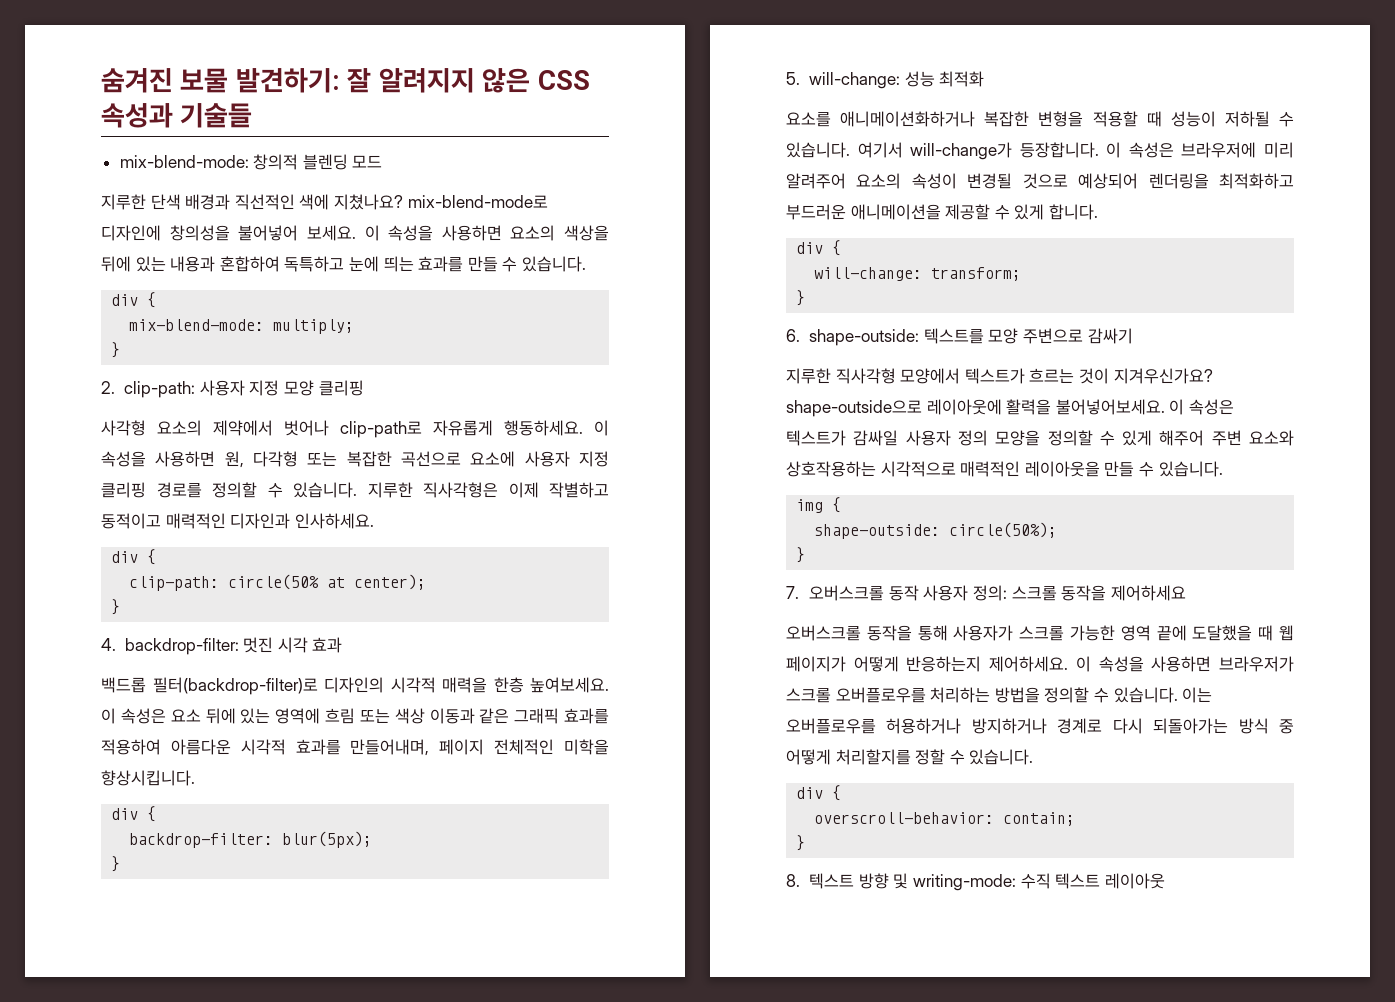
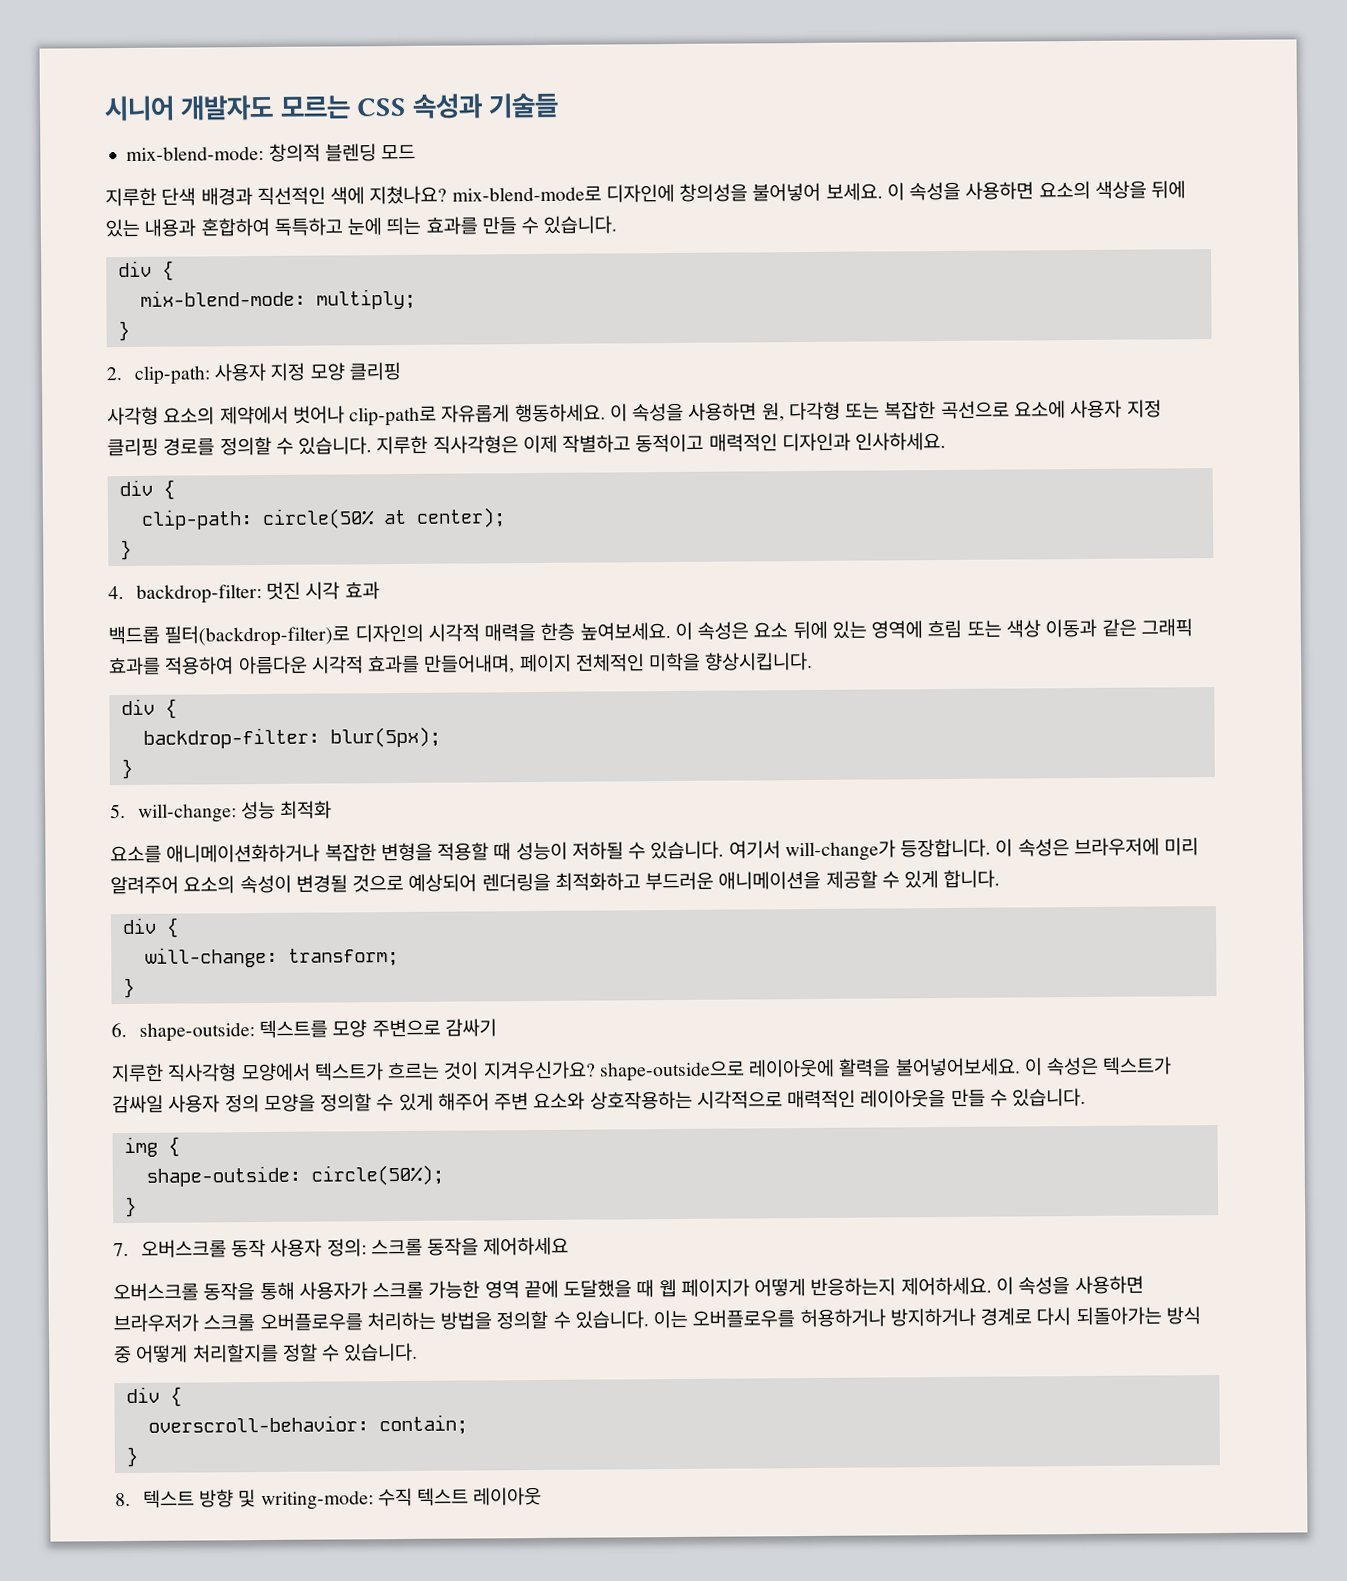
[101,68,531,93] 숨겨진 보물 발견하기: 잘 알려지지 않은 -> [104,94,351,122] 시니어 개발자도 모르는

